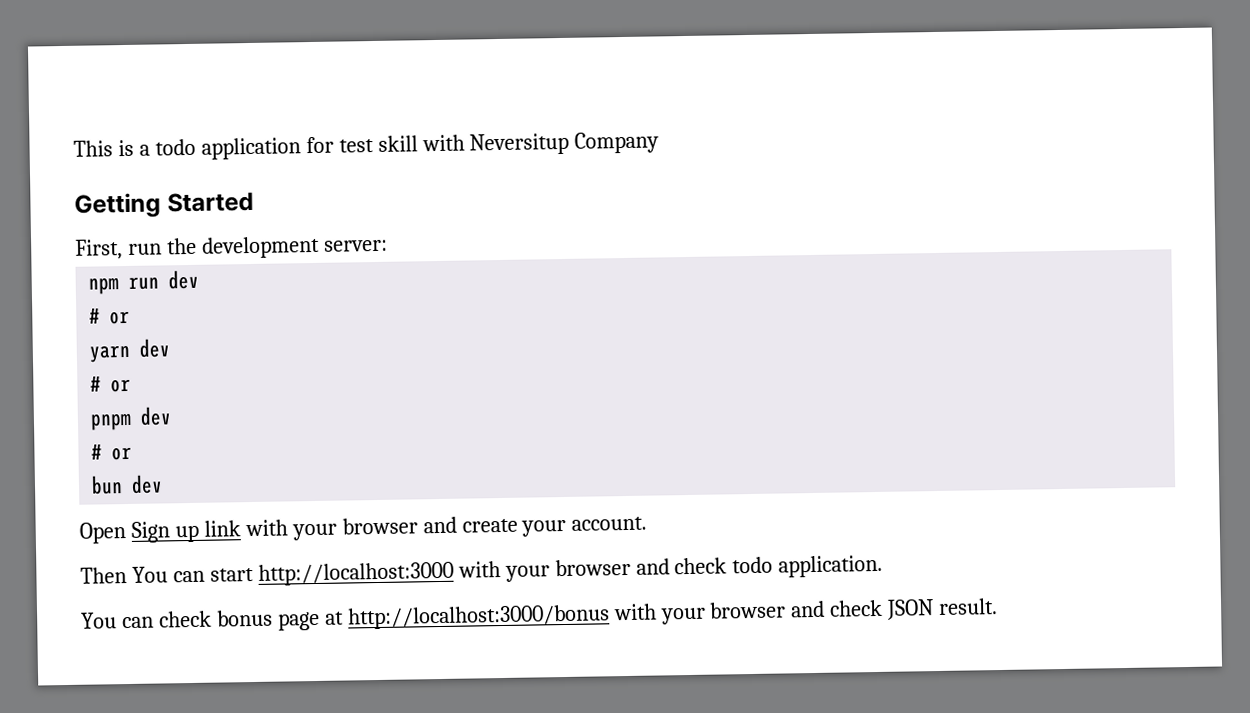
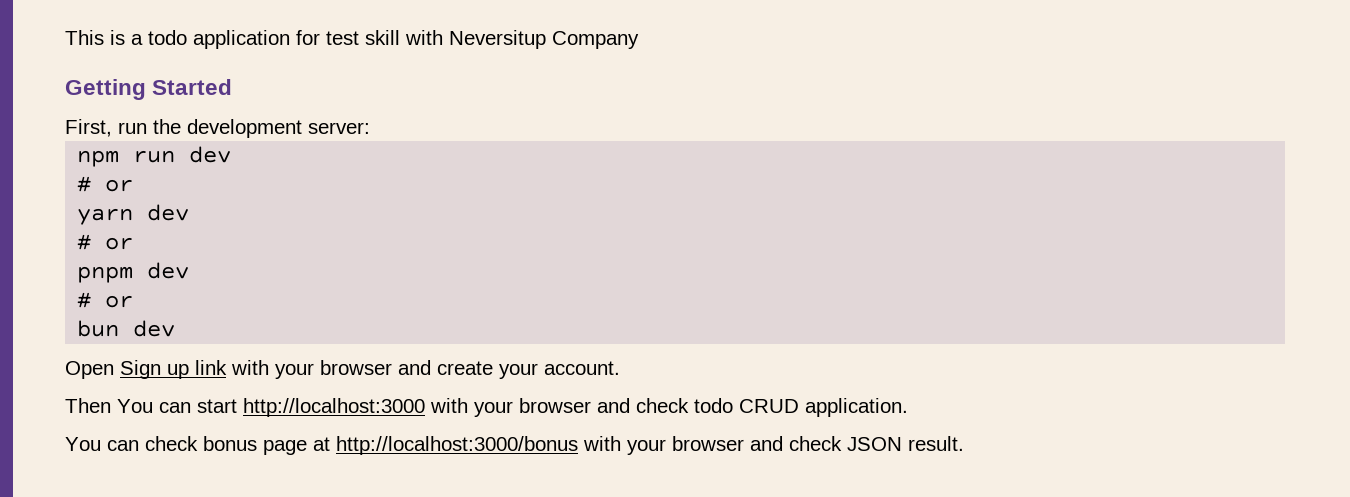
(774, 565) none -> [739,399,799,413] CRUD

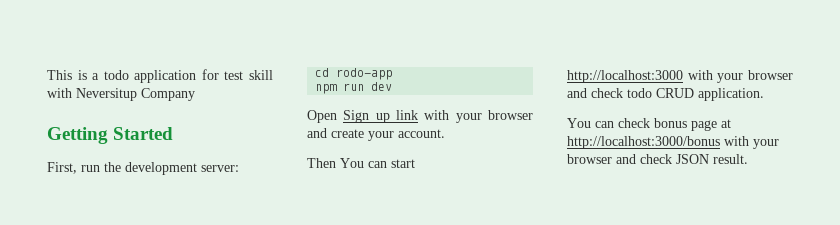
(370, 128) none -> [315,68,393,80] // cd rodo-app
[77,176,134,192] [77,204,190,225] [77,234,134,250] [77,262,190,283] [77,292,134,308] [77,320,176,337] // # or // yarn dev // # or // pnpm dev // # or // bun dev -> (393, 86) none

